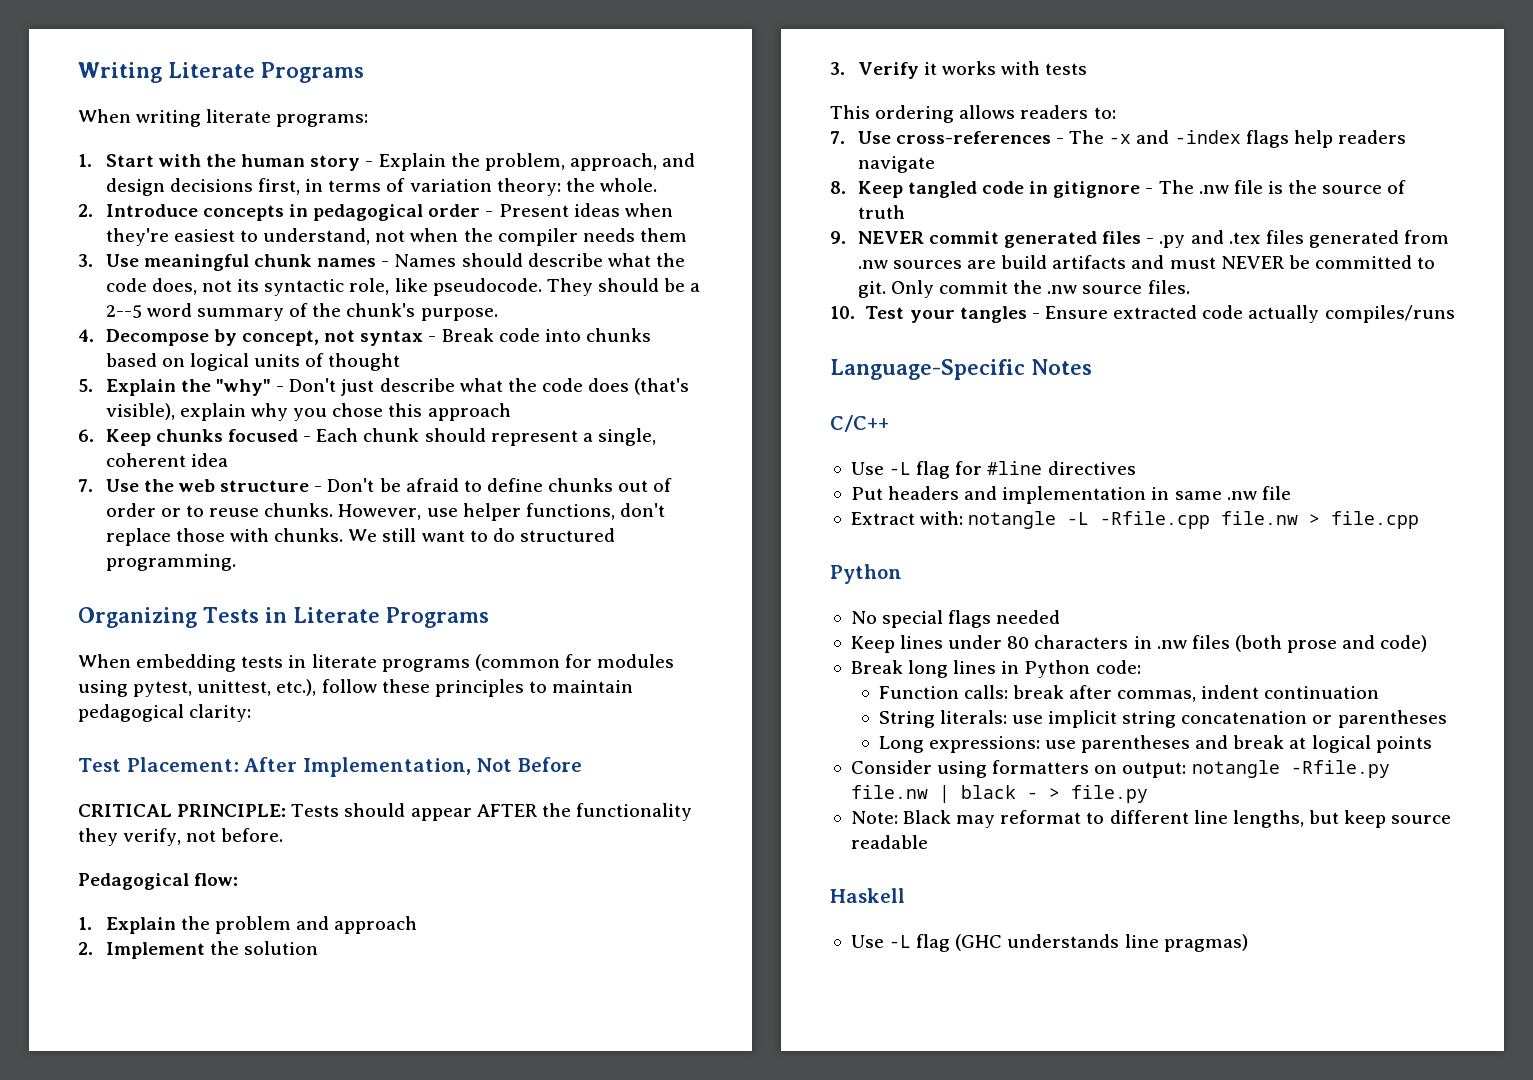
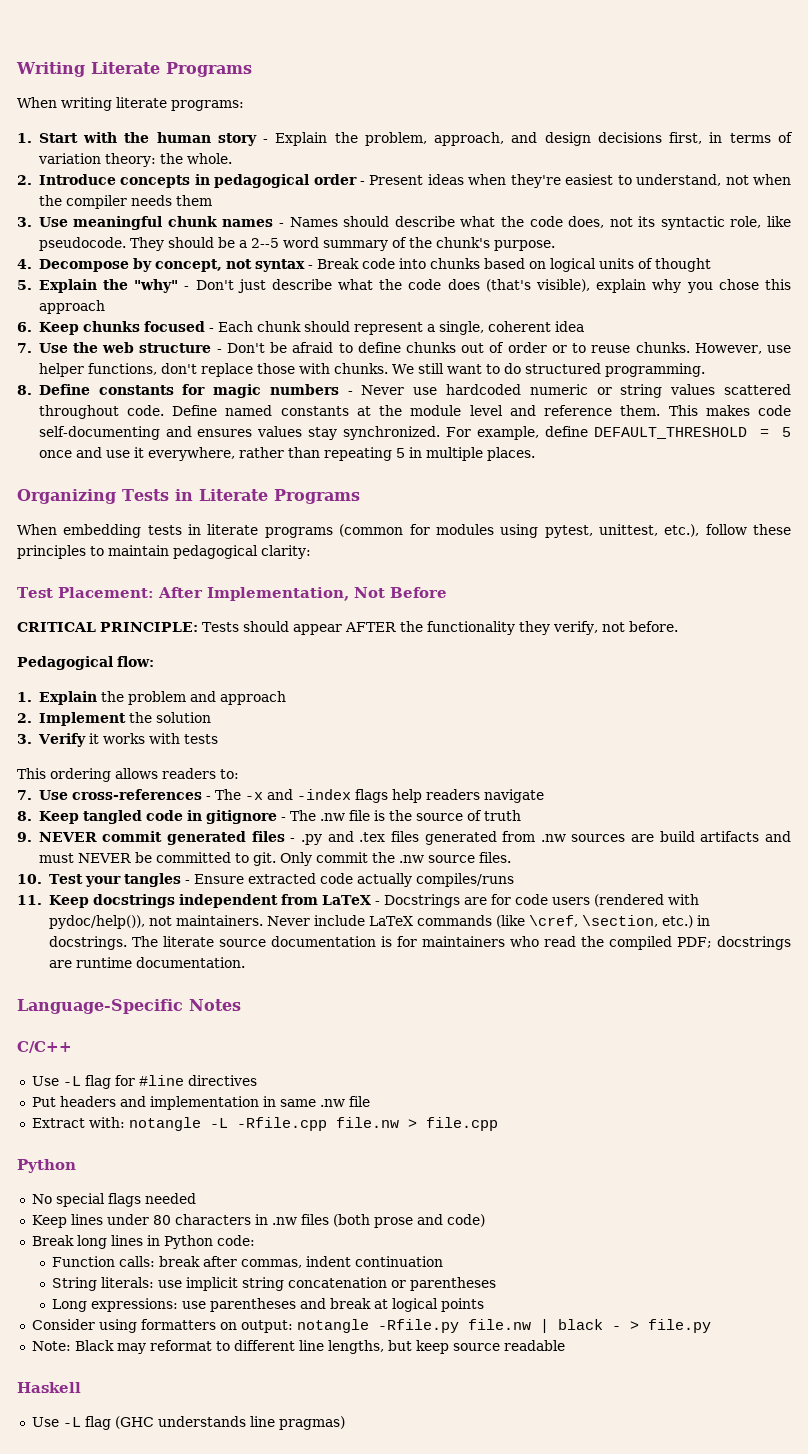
(236, 562) none -> [17,384,792,398] [38,405,791,419] [38,426,791,440] [38,447,535,461] // 8. Define constants for magic numbers - Never use hardcoded numeric or string values scattered throughout code. Define named constants at the module level and reference them. This makes code self-documenting and ensures values stay synchronized. For example, define DEFAULT_THRESHOLD = 5 once and use it everywhere, rather than repeating 5 in multiple places.
(1455, 314) none -> [17,894,699,908] [48,915,710,929] [48,936,791,950] [48,957,245,968] // 11. Keep docstrings independent from LaTeX - Docstrings are for code users (rendered with pydoc/help()), not maintainers. Never include LaTeX commands (like \cref, \section, etc.) in docstrings. The literate source documentation is for maintainers who read the compiled PDF; docstrings are runtime documentation.

